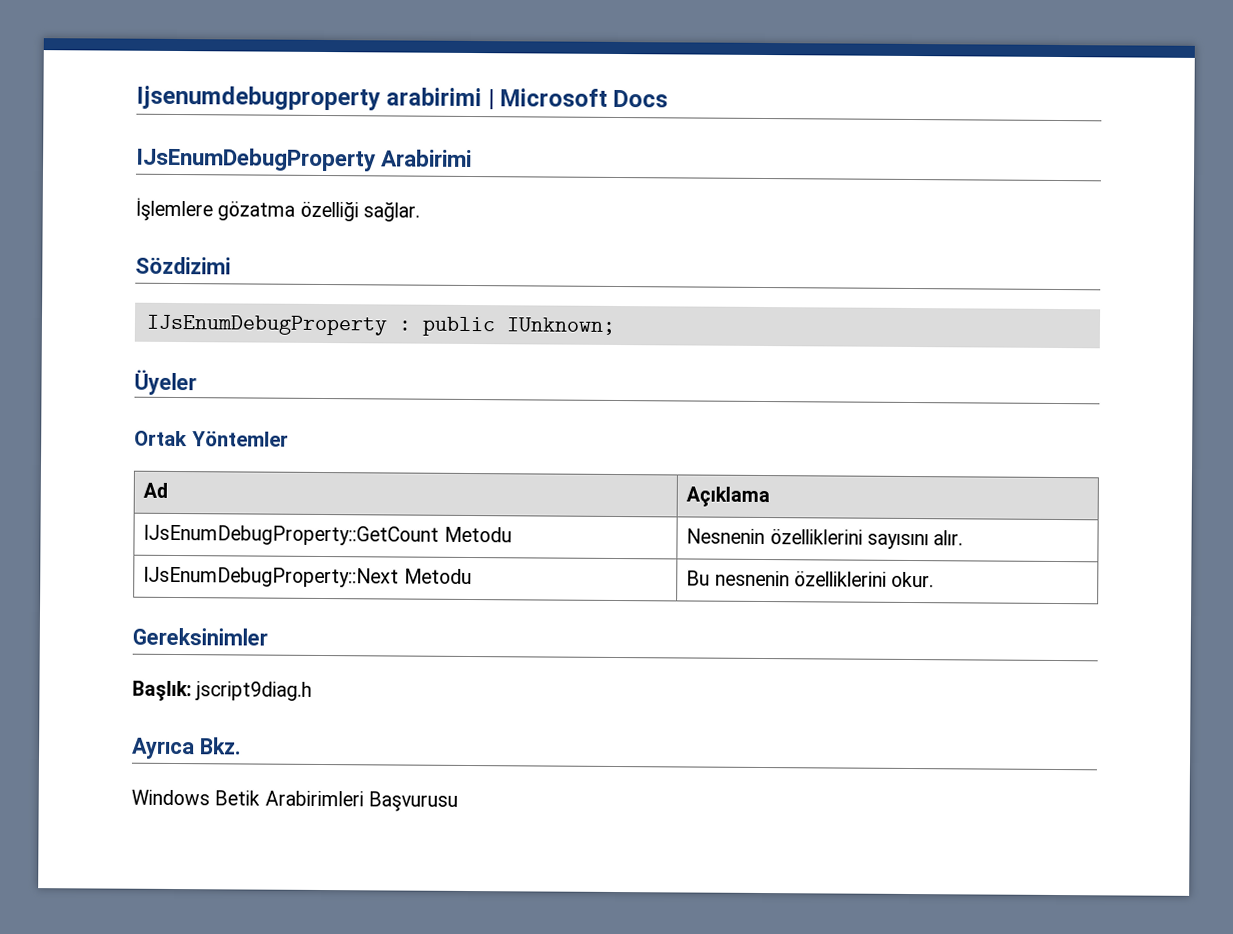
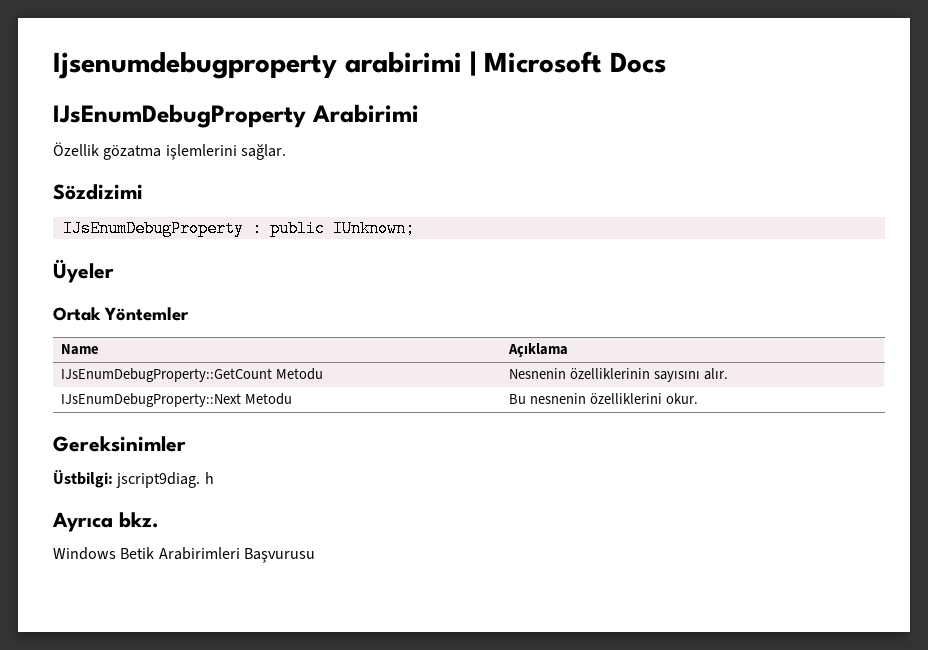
[135,197,359,222] İşlemlere gözatma özelliği -> [53,142,237,160] Özellik gözatma işlemlerini
[143,482,169,498] Ad -> [61,344,100,355] Name
[769,529,863,545] özelliklerini -> [569,368,650,379] özelliklerinin
[132,680,313,702] Başlık: jscript9diag.h -> [53,470,214,488] Üstbilgi: jscript9diag. h
[199,737,242,755] Bkz. -> [119,512,159,528] bkz.

